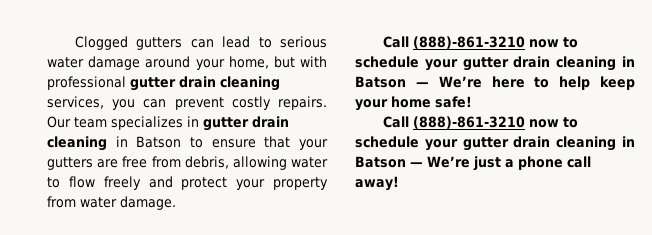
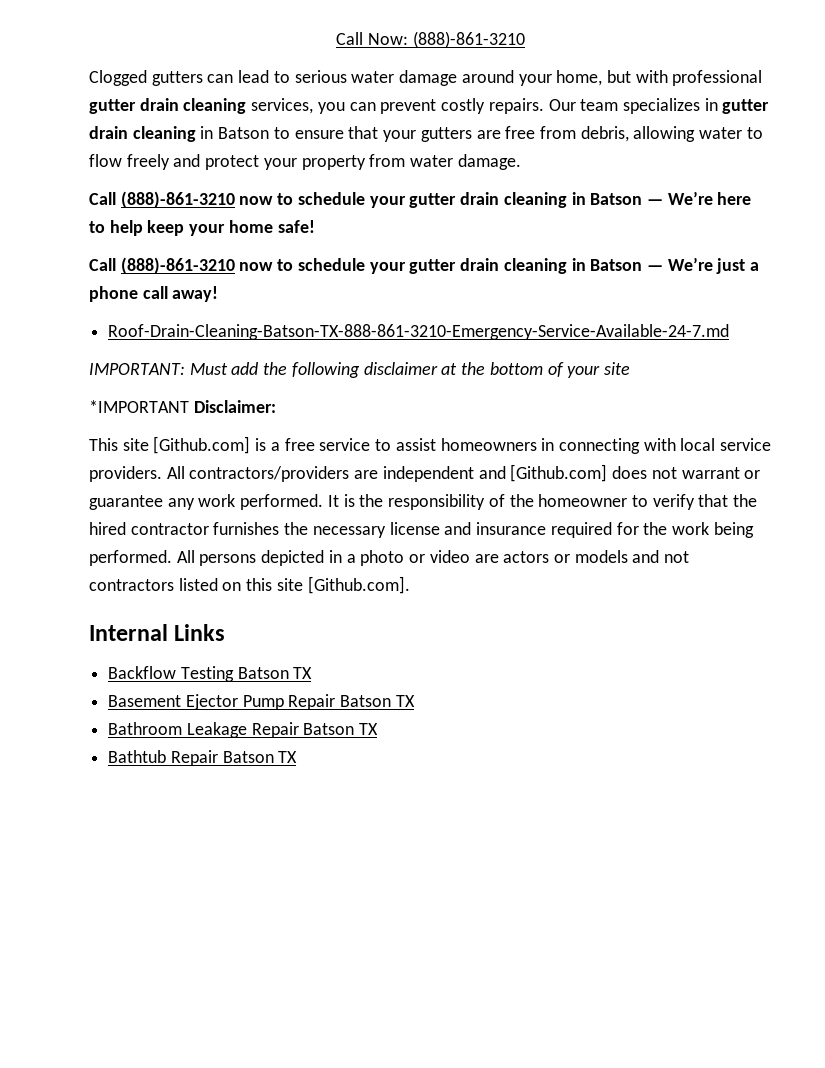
(74, 43) none -> [336,31,525,48] Call Now: (888)-861-3210 //
(399, 183) none -> [108,324,730,340] [89,362,630,378] [89,400,276,413] [89,436,772,454] [89,464,761,482] [89,494,758,510] [89,522,754,538] [89,550,690,566] [89,576,410,594] [89,624,226,641] [108,666,313,682] [108,694,415,710] [108,722,379,738] [108,750,298,766] // Roof-Drain-Cleaning-Batson-TX-888-861-3210-Emergency-Service-Available-24-7.md // IMPORTANT: Must add the following disclaimer at the bottom of your site // *IMPORTANT Disclaimer: // This site [Github.com] is a free service to assist homeowners in connecting with local service providers. All contractors/providers are independent and [Github.com] does not warrant or guarantee any work performed. It is the responsibility of the homeowner to verify that the hired contractor furnishes the necessary license and insurance required for the work being performed. All persons depicted in a photo or video are actors or models and not contractors listed on this site [Github.com]. // Internal Links // Backflow Testing Batson TX // Basement Ejector Pump Repair Batson TX // Bathroom Leakage Repair Batson TX // Bathtub Repair Batson TX

